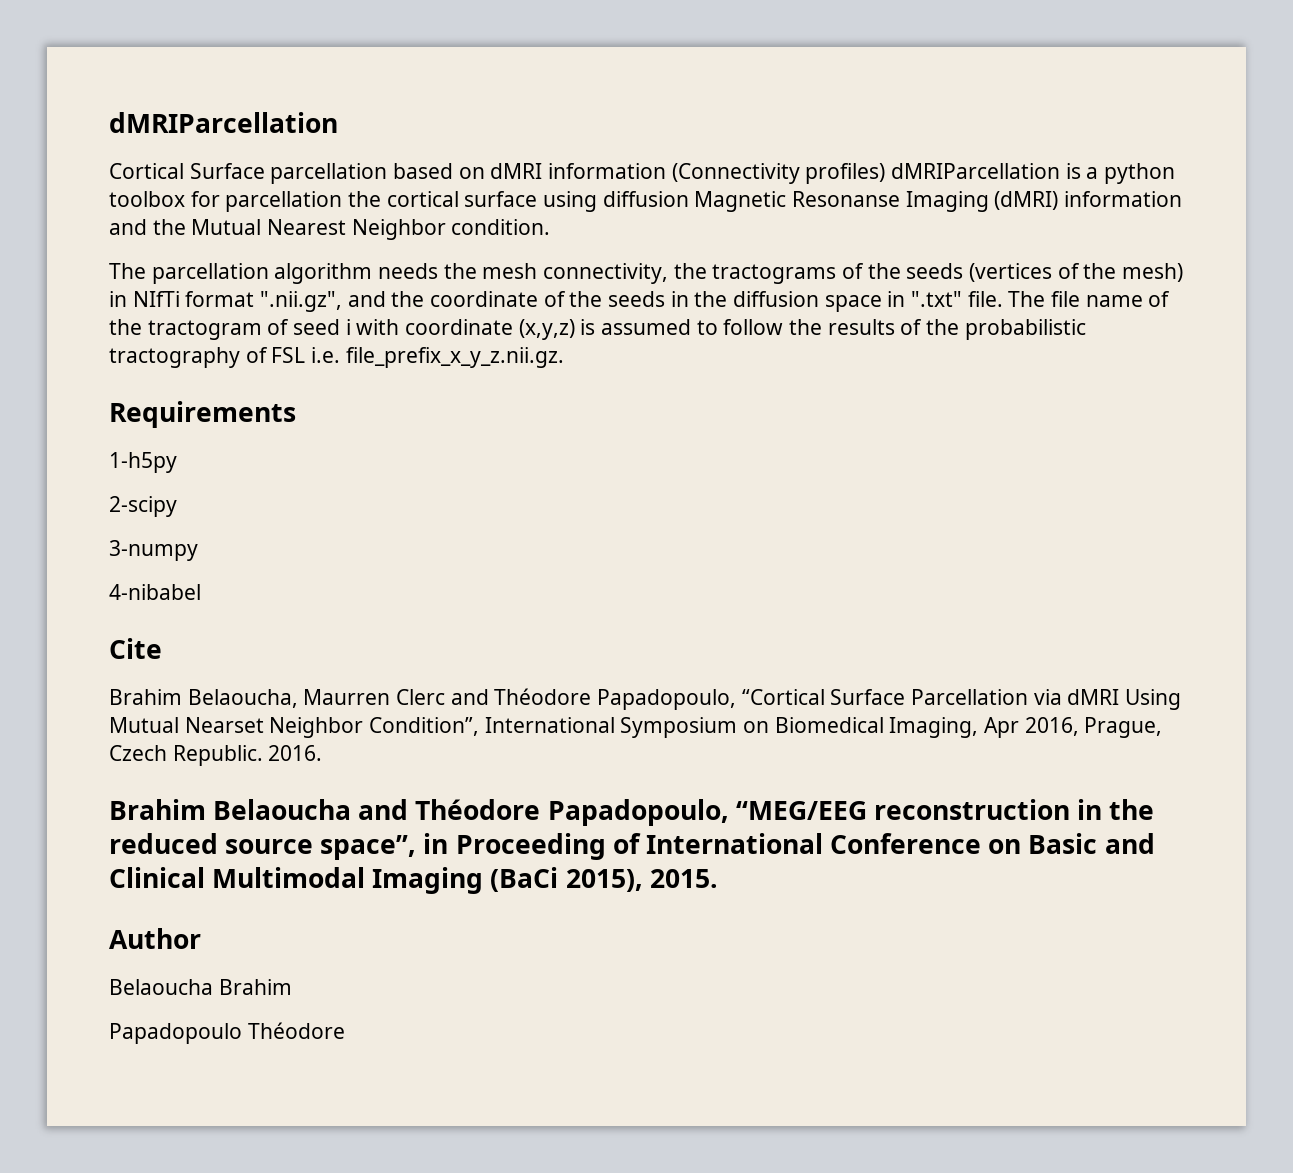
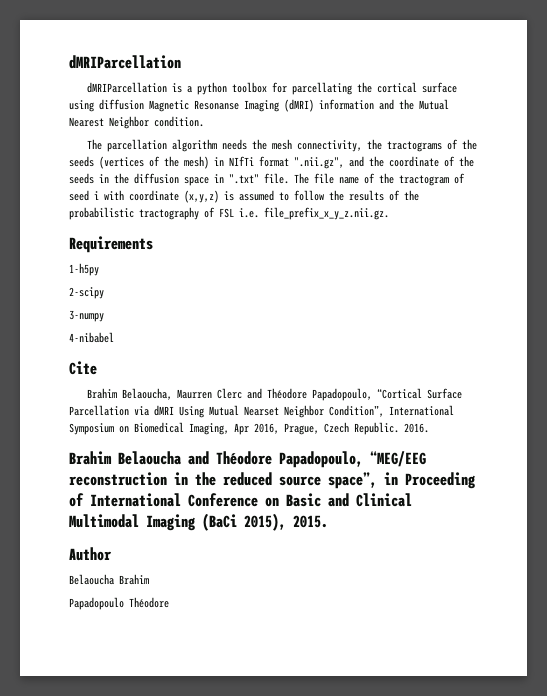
[109,163,886,184] Cortical Surface parcellation based on dMRI information (Connectivity profiles) -> (181, 62) none
[225,191,343,212] parcellation -> [291,82,352,95] parcellating

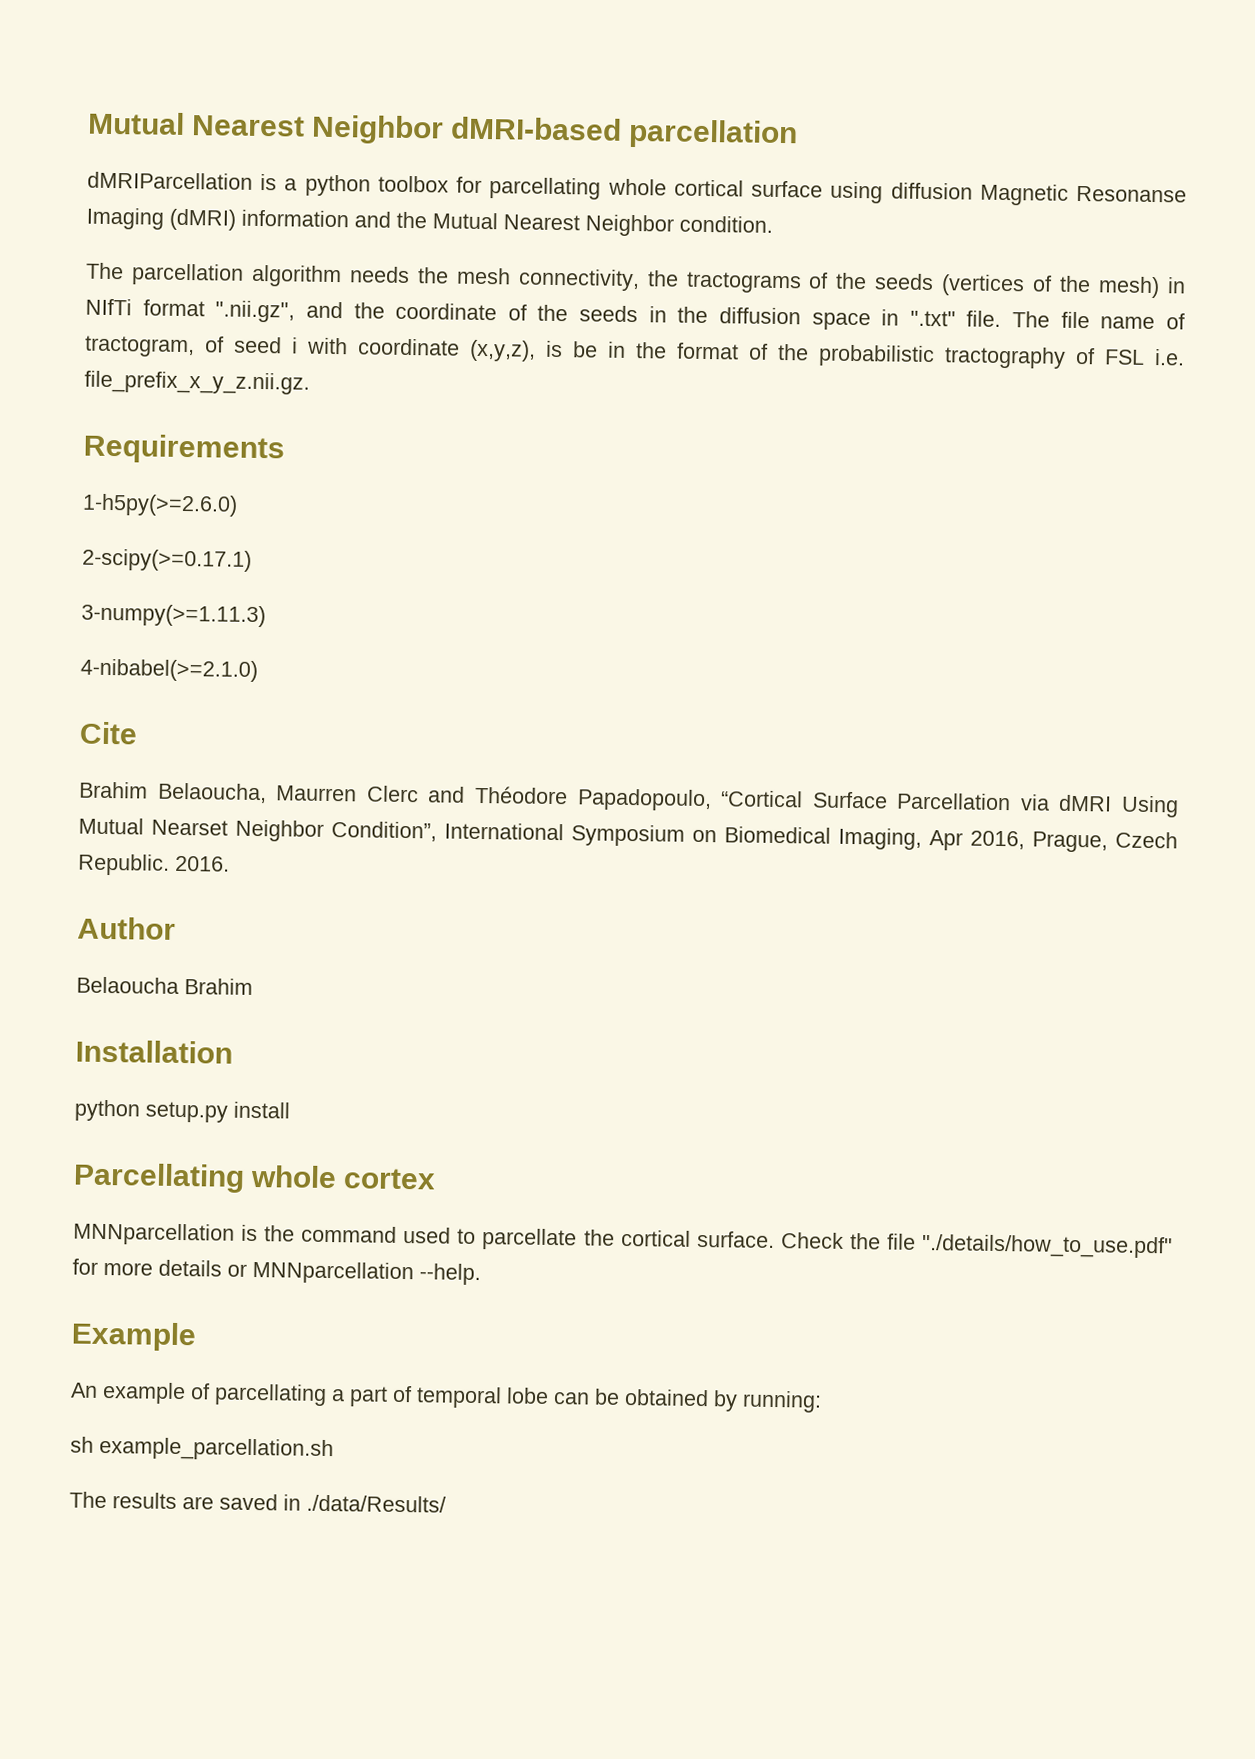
[69,55,181,69] dMRIParcellation -> [87,111,799,150] Mutual Nearest Neighbor dMRI-based parcellation
[356,82,372,93] the -> [607,178,667,196] whole
[379,173,449,186] the tractogram -> [84,335,195,358] tractogram,
[184,190,384,203] (x,y,z) is assumed to follow the results -> [469,339,739,362] (x,y,z), is be in the format
[69,263,99,276] [69,287,104,299] [69,310,104,322] [69,332,114,343] 1-h5py // 2-scipy // 3-numpy // 4-nibabel -> [82,493,238,517] [82,548,252,572] [81,603,266,628] [80,658,258,683] 1-h5py(>=2.6.0) // 2-scipy(>=0.17.1) // 3-numpy(>=1.11.3) // 4-nibabel(>=2.1.0)
[69,451,426,468] [69,472,476,489] [69,493,412,507] [69,513,328,531] [69,547,112,561] [69,574,149,585] [69,597,169,610] Brahim Belaoucha and Théodore Papadopoulo, “MEG/EEG reconstruction in the reduced source space”, in Proceeding of International Conference on Basic and Clinical Multimodal Imaging (BaCi 2015), 2015. // Author // Belaoucha Brahim // Papadopoulo Théodore -> [77,916,176,940] [76,976,253,995] [75,1039,233,1064] [74,1099,290,1123] [73,1162,437,1193] [73,1222,1173,1259] [72,1258,481,1286] [71,1321,196,1352] [70,1381,822,1413] [70,1436,334,1462] [69,1491,446,1513] Author // Belaoucha Brahim // Installation // python setup.py install // Parcellating whole cortex // MNNparcellation is the command used to parcellate the cortical surface. Check the file "./details/how_to_use.pdf" for more details or MNNparcellation --help. // Example // An example of parcellating a part of temporal lobe can be obtained by running: // sh example_parcellation.sh // The results are saved in ./data/Results/

